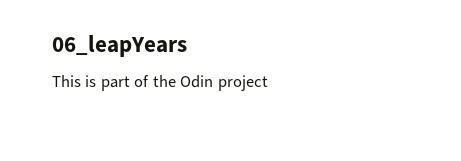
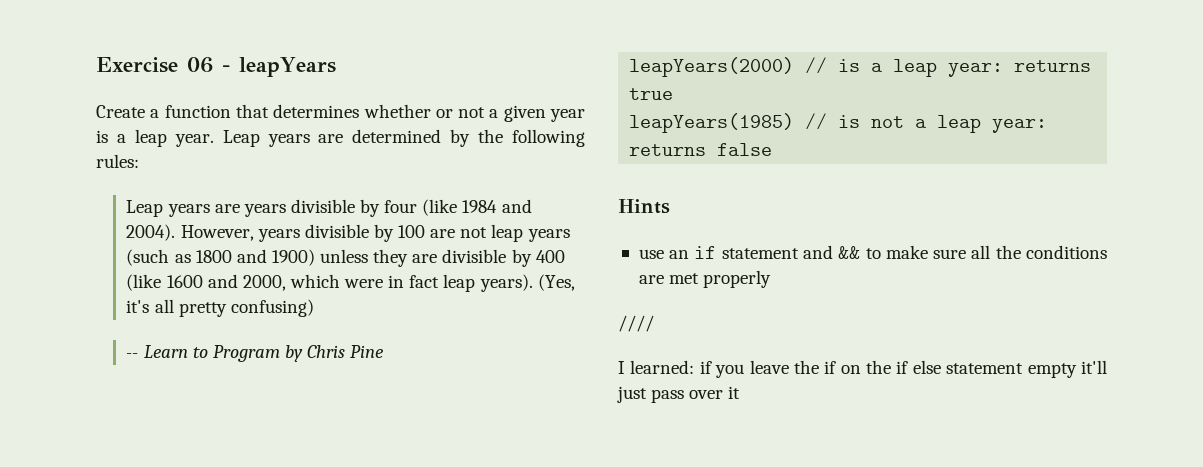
[52,35,187,57] [52,75,268,91] 06_leapYears // This is part of the Odin project -> [96,57,336,77] [96,104,586,122] [96,129,585,147] [96,154,139,168] [126,199,532,217] [126,224,570,242] [126,249,565,267] [126,274,575,292] [126,299,314,317] [126,345,385,362] [629,57,1092,77] [629,88,674,100] [629,113,1048,133] [629,143,773,156] [618,199,670,214] [638,245,1108,259] [638,270,772,288] [618,315,654,332] [618,360,1107,378] [617,386,741,403] Exercise 06 - leapYears // Create a function that determines whether or not a given year is a leap year. Leap years are determined by the following rules: // Leap years are years divisible by four (like 1984 and 2004). However, years divisible by 100 are not leap years (such as 1800 and 1900) unless they are divisible by 400 (like 1600 and 2000, which were in fact leap years). (Yes, it's all pretty confusing) // -- Learn to Program by Chris Pine // leapYears(2000) // is a leap year: returns true // leapYears(1985) // is not a leap year: returns false // Hints // use an if statement and && to make sure all the conditions are met properly // //// // I learned: if you leave the if on the if else statement empty it'll just pass over it

